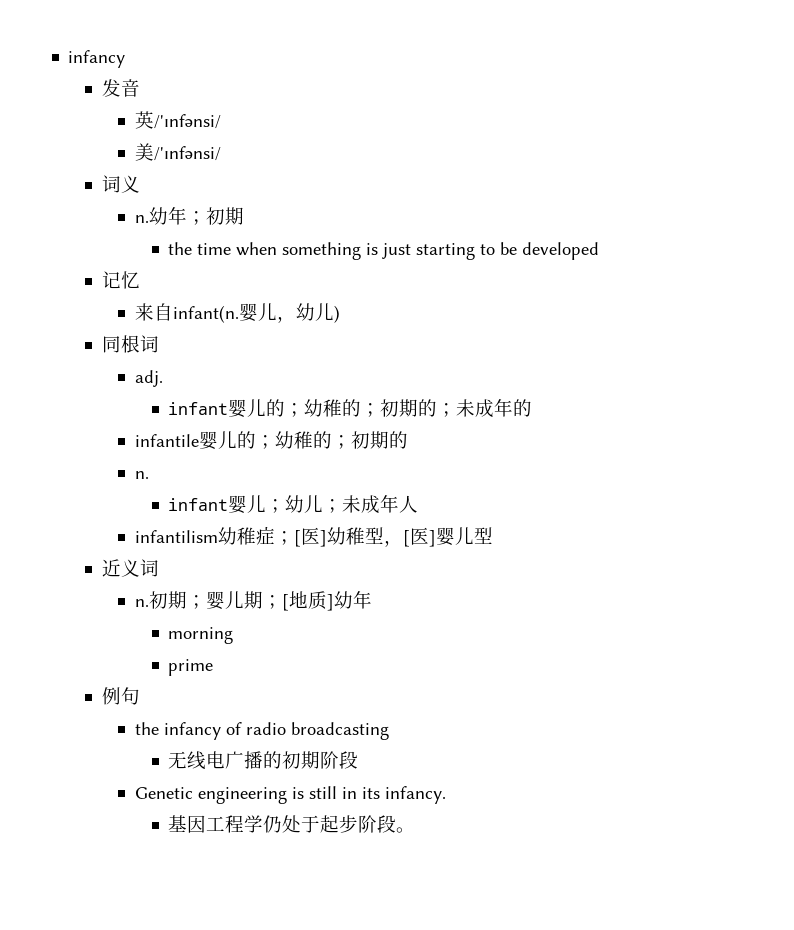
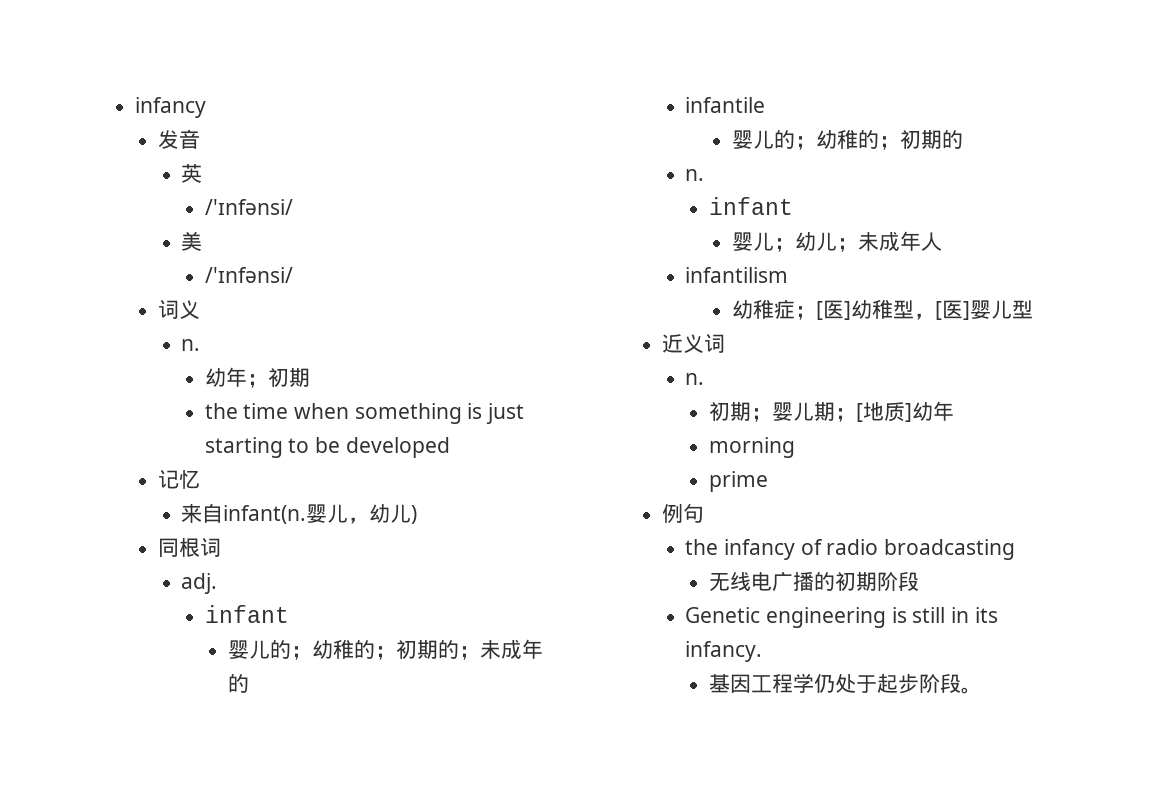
(155, 120) none -> (203, 173) //
(155, 152) none -> (203, 241) //
(150, 219) none -> (201, 345) //
(229, 408) none -> (289, 614) //
(200, 440) none -> (766, 105) //
(229, 504) none -> (793, 206) //
(219, 536) none -> (789, 275) //
(150, 603) none -> (705, 379) //

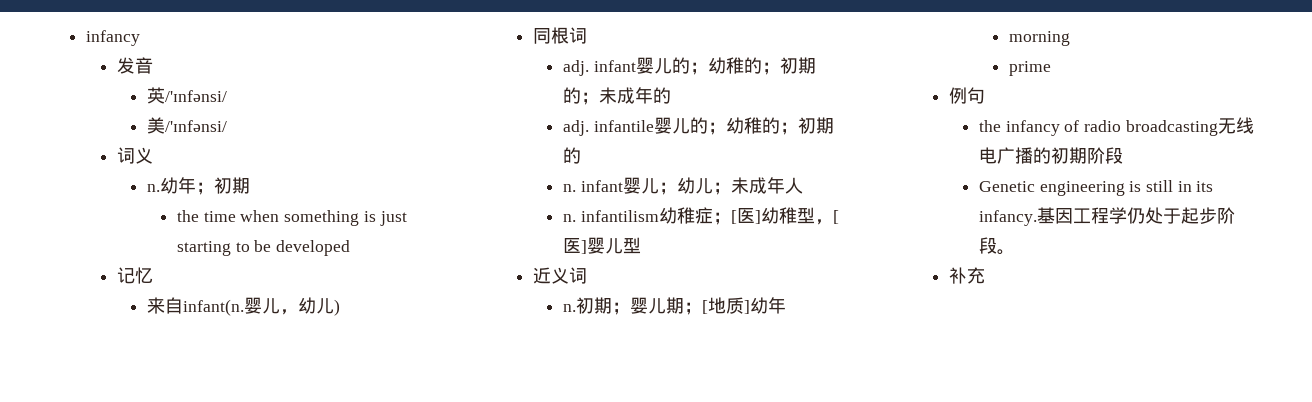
(203, 173) // -> (165, 95) none
(203, 241) // -> (165, 125) none
(201, 345) // -> (160, 188) none
[204,605,289,623] // infant // -> [593,60,636,72] infant
(249, 683) none -> [562,120,589,136] adj.
(766, 105) // -> (654, 126) none
[708,197,793,215] // infant // -> [580,180,623,192] infant
(942, 241) none -> [562,214,576,222] n.
(789, 275) // -> (659, 216) none
(705, 379) // -> (576, 308) none
(1016, 549) // -> (1218, 128) none
(763, 651) // -> (1037, 218) none
(982, 690) none -> [948,267,985,284] // 补充

